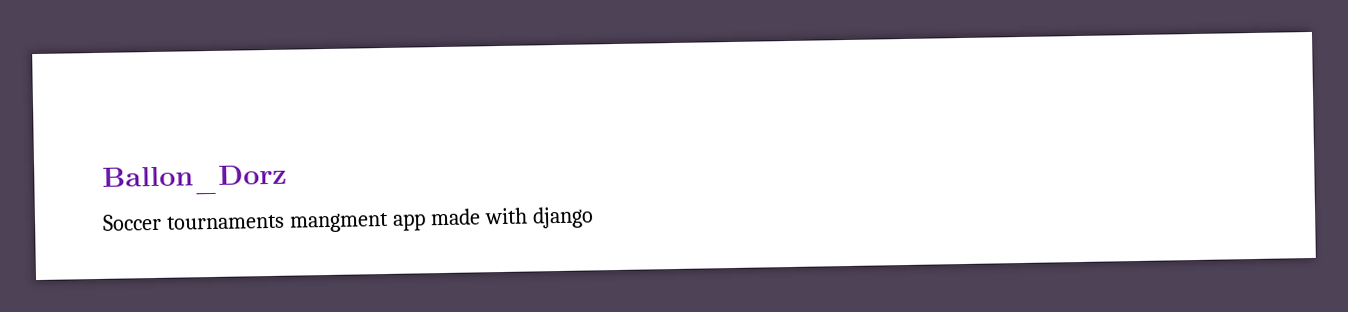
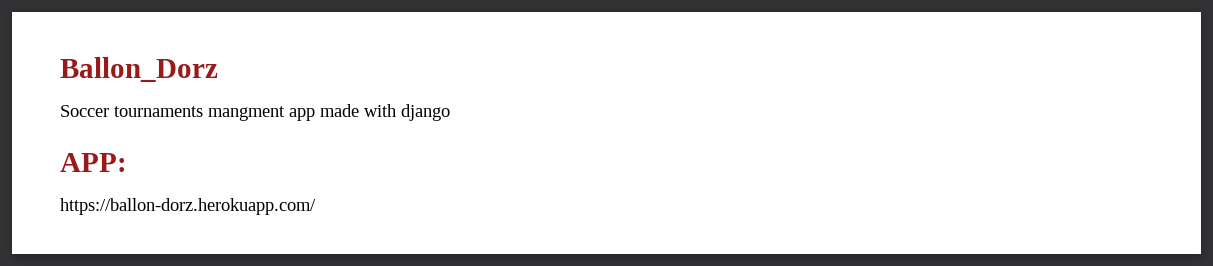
(594, 217) none -> [60,153,127,172] [60,198,316,215] // APP: // https://ballon-dorz.herokuapp.com/

